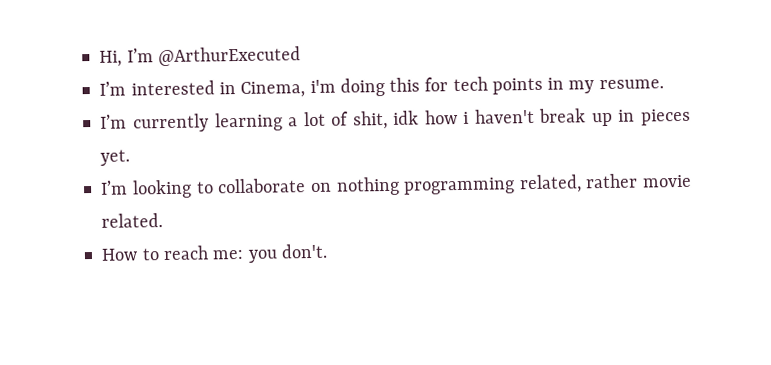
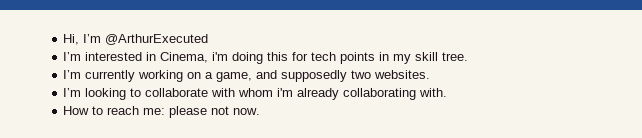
[598,79,664,90] resume. -> [415,52,469,61] skill tree.
[214,108,691,132] [100,149,131,166] [100,173,693,199] [101,213,164,228] learning a lot of shit, idk how i haven't break up in pieces yet. // I’m looking to collaborate on nothing programming related, rather movie related. -> [138,70,431,82] [63,88,448,100] working on a game, and supposedly two websites. // I’m looking to collaborate with whom i'm already collaborating with.
[247,243,328,263] you don't. -> [169,106,261,118] please not now.

